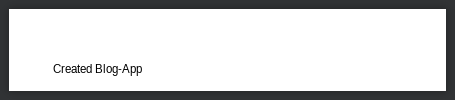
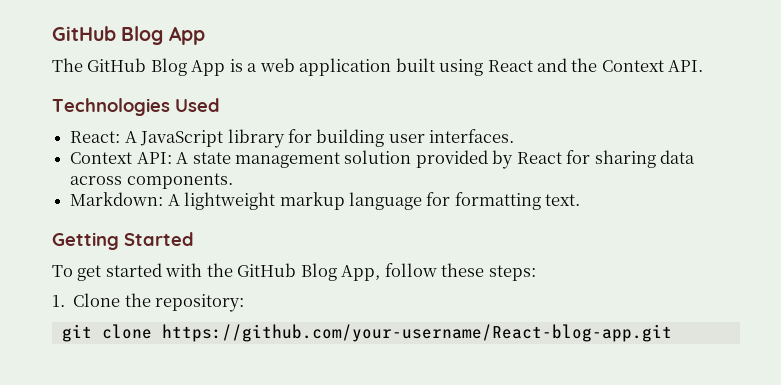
[53,64,143,76] Created Blog-App -> [52,26,205,45] [52,58,704,76] [52,98,220,116] [70,129,515,148] [70,150,696,169] [70,173,233,189] [70,192,581,210] [52,232,194,250] [52,263,536,281] [52,293,245,312] [61,324,672,342] GitHub Blog App // The GitHub Blog App is a web application built using React and the Context API. // Technologies Used // React: A JavaScript library for building user interfaces. // Context API: A state management solution provided by React for sharing data across components. // Markdown: A lightweight markup language for formatting text. // Getting Started // To get started with the GitHub Blog App, follow these steps: // 1. Clone the repository: // git clone https://github.com/your-username/React-blog-app.git

